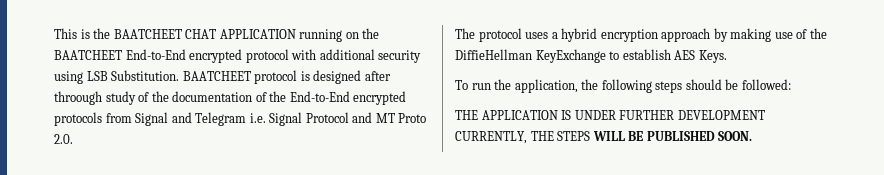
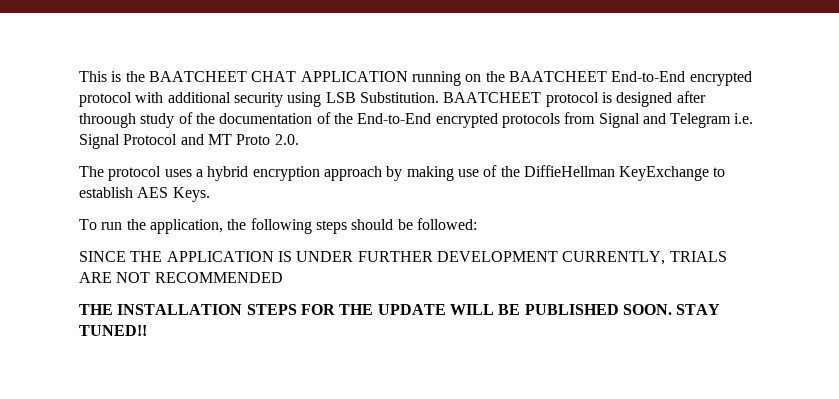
(791, 84) none -> [79,251,126,262] SINCE
[530,131,591,141] THE STEPS -> [669,251,727,262] [79,272,283,283] [79,304,446,315] TRIALS ARE NOT RECOMMENDED // THE INSTALLATION STEPS FOR THE UPDATE
(753, 136) none -> [676,304,721,315] [79,325,147,336] STAY TUNED!!

